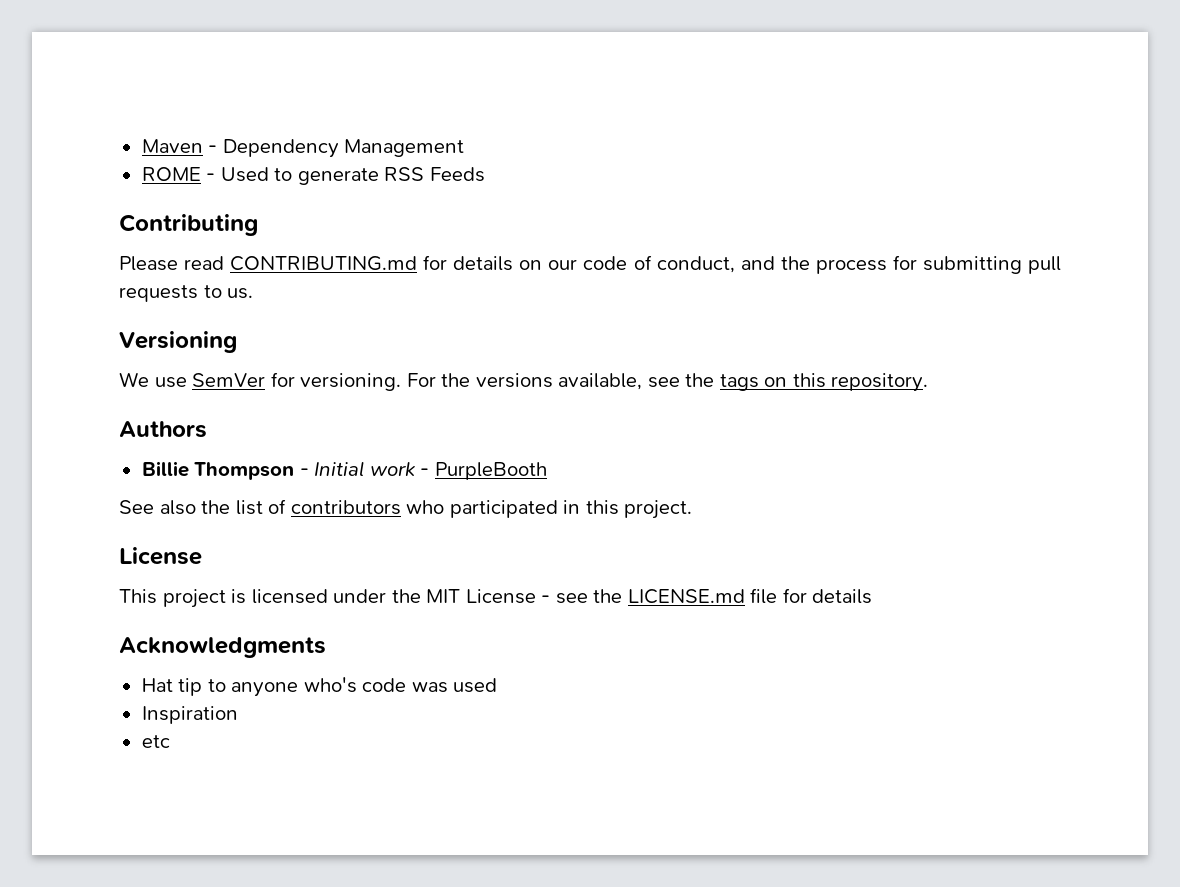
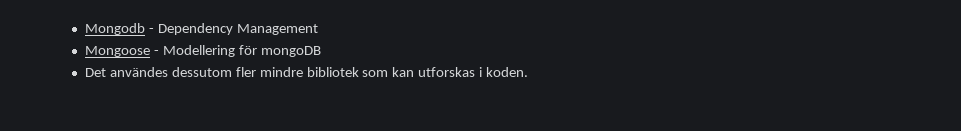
[141,139,203,153] Maven -> [84,23,145,35] Mongodb
[141,167,485,185] [119,214,258,236] [119,255,1062,274] [119,285,254,302] [119,331,237,353] [119,372,929,392] [119,421,207,438] [141,461,547,480] [119,499,693,519] [119,547,202,565] [119,588,873,608] [119,637,326,658] [141,677,498,697] [141,706,238,724] [141,735,170,748] ROME - Used to generate RSS Feeds // Contributing // Please read CONTRIBUTING.md for details on our code of conduct, and the process for submitting pull requests to us. // Versioning // We use SemVer for versioning. For the versions available, see the tags on this repository. // Authors // Billie Thompson - Initial work - PurpleBooth // See also the list of contributors who participated in this project. // License // This project is licensed under the MIT License - see the LICENSE.md file for details // Acknowledgments // Hat tip to anyone who's code was used // Inspiration // etc -> [84,45,321,57] [84,67,529,77] Mongoose - Modellering för mongoDB // Det användes dessutom fler mindre bibliotek som kan utforskas i koden.

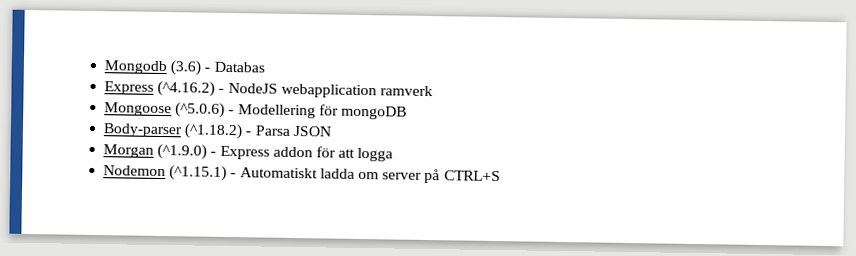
[148,23,318,35] - Dependency Management -> [170,60,265,76] [104,80,433,99] (3.6) - Databas // Express (^4.16.2) - NodeJS webapplication ramverk
(150, 51) none -> [175,102,226,118] (^5.0.6)
[84,67,529,77] Det användes dessutom fler mindre bibliotek som kan utforskas i koden. -> [103,123,332,140] [103,143,394,162] [103,165,501,184] Body-parser (^1.18.2) - Parsa JSON // Morgan (^1.9.0) - Express addon för att logga // Nodemon (^1.15.1) - Automatiskt ladda om server på CTRL+S

